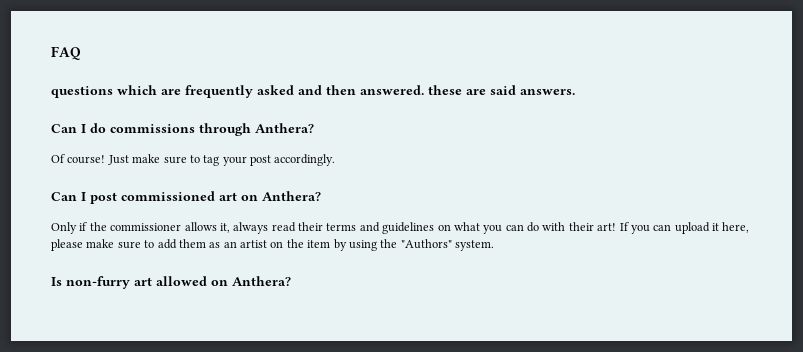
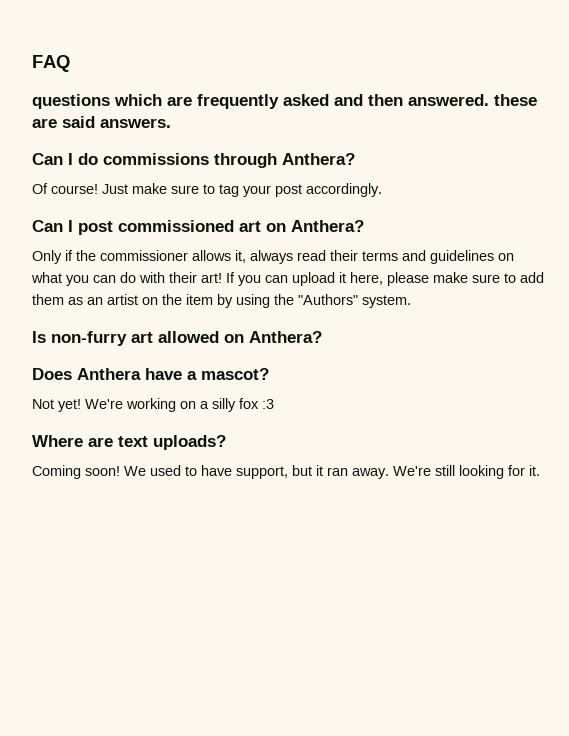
(291, 281) none -> [32,368,269,380] [32,398,274,412] [32,435,226,450] [32,465,540,479] // Does Anthera have a mascot? // Not yet! We're working on a silly fox :3 // Where are text uploads? // Coming soon! We used to have support, but it ran away. We're still looking for it.

